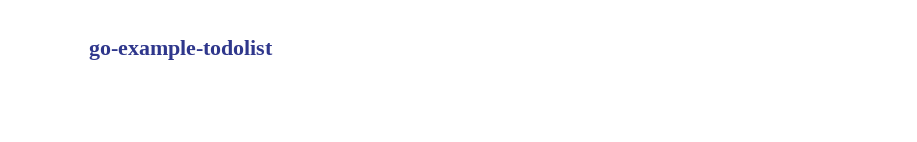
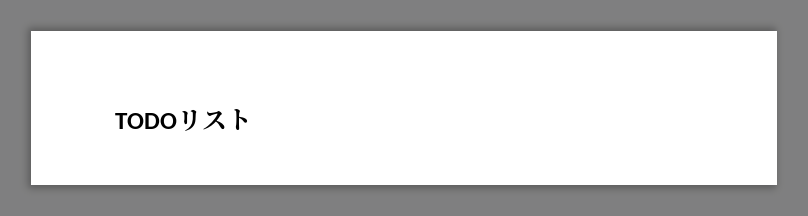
[89,40,273,60] go-example-todolist -> [115,109,252,131] TODOリスト

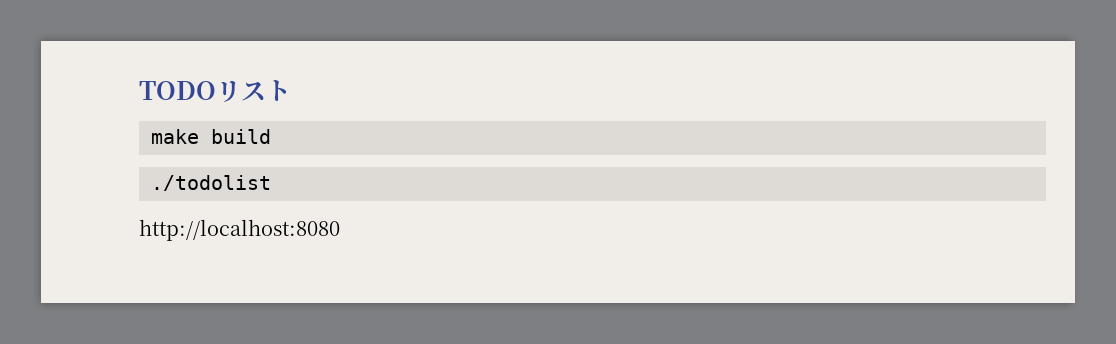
(252, 120) none -> [151,129,271,144] [151,175,271,191] [139,219,340,241] // make build // ./todolist // http://localhost:8080

